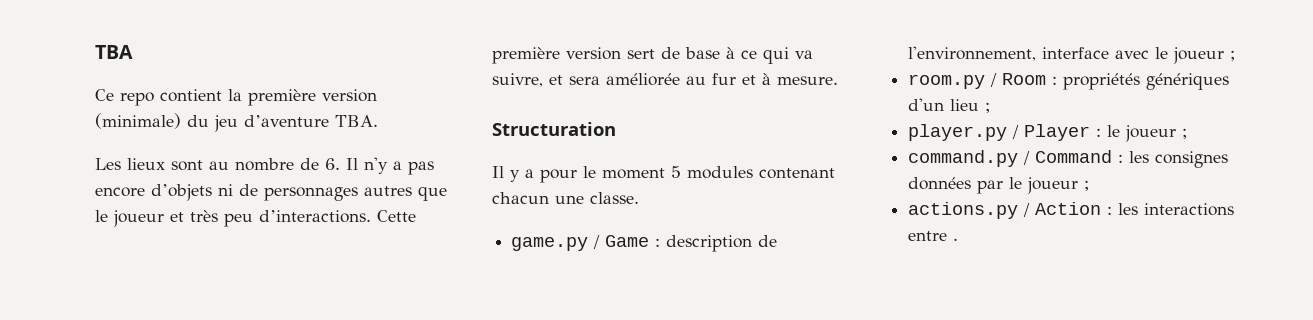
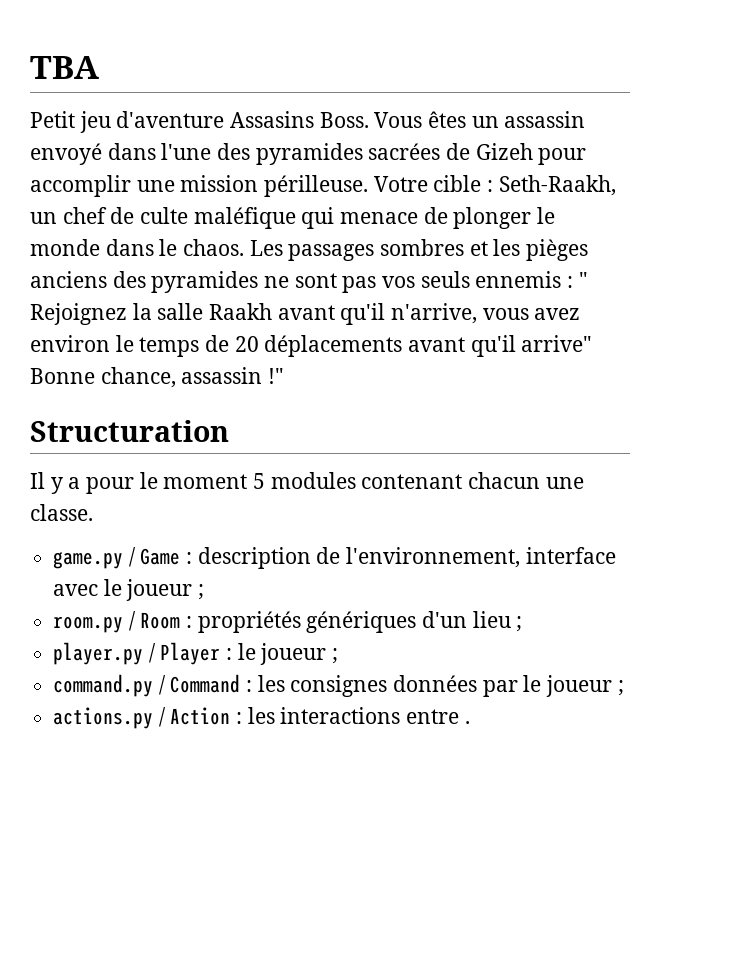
[95,89,377,106] [95,113,378,132] [95,157,434,175] [95,184,447,201] [95,210,416,227] [492,47,813,64] [492,73,838,87] Ce repo contient la première version (minimale) du jeu d’aventure TBA. // Les lieux sont au nombre de 6. Il n'y a pas encore d’objets ni de personnages autres que le joueur et très peu d’interactions. Cette première version sert de base à ce qui va suivre, et sera améliorée au fur et à mesure. -> [30,111,586,133] [30,143,587,165] [30,175,616,197] [30,207,556,229] [30,239,589,261] [30,271,588,293] [30,303,581,325] [30,335,593,357] [30,367,285,388] Petit jeu d'aventure Assasins Boss. Vous êtes un assassin envoyé dans l'une des pyramides sacrées de Gizeh pour accomplir une mission périlleuse. Votre cible : Seth-Raakh, un chef de culte maléfique qui menace de plonger le monde dans le chaos. Les passages sombres et les pièges anciens des pyramides ne sont pas vos seuls ennemis : " Rejoignez la salle Raakh avant qu'il n'arrive, vous avez environ le temps de 20 déplacements avant qu'il arrive" Bonne chance, assassin !"

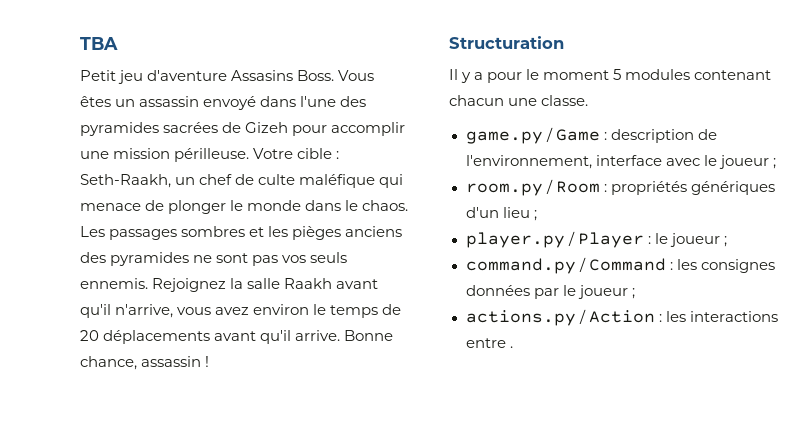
[475,271,588,288] ennemis : " -> [80,278,148,289] ennemis.
[521,335,593,352] arrive" -> [295,330,341,341] arrive.
[268,368,285,384] !" -> [205,356,210,367] !

